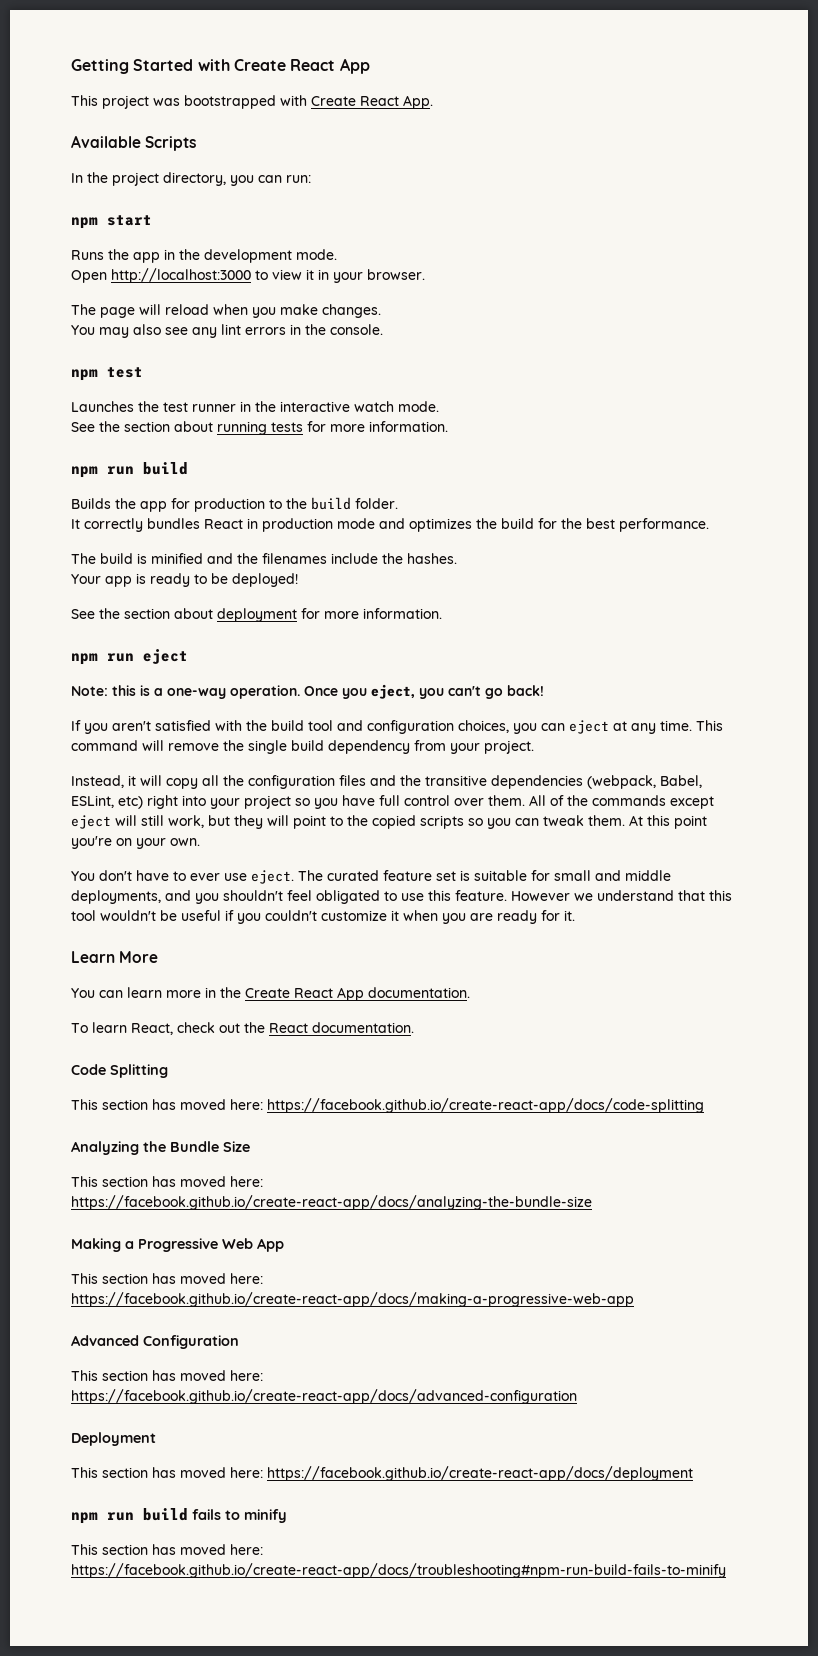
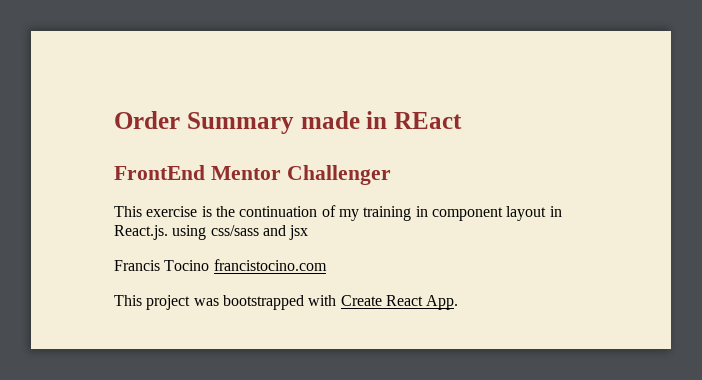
[71,58,370,74] Getting Started with Create React App -> [114,111,462,134] [114,165,391,185] [114,205,562,221] [114,225,309,240] [114,259,327,271] Order Summary made in REact // FrontEnd Mentor Challenger // This exercise is the continuation of my training in component layout in React.js. using css/sass and jsx // Francis Tocino francistocino.com
[71,135,197,151] [71,172,311,186] [71,215,152,229] [71,249,337,263] [71,268,425,283] [71,304,381,318] [71,324,383,338] [71,367,143,381] [71,401,439,412] [71,421,448,435] [71,462,188,478] [71,497,398,512] [71,518,709,532] [71,553,457,564] [71,573,298,587] [71,608,442,622] [71,649,188,665] [71,684,544,699] [71,720,723,734] [71,740,534,754] [71,775,702,789] [71,795,714,809] [71,815,707,829] [71,836,200,849] [71,870,671,884] [71,890,732,904] [71,910,575,924] [71,951,159,963] [71,987,470,1001] [71,1022,414,1035] [71,1064,168,1078] [71,1098,704,1113] [71,1141,250,1155] [71,1176,263,1187] [71,1195,592,1210] [71,1238,284,1252] [71,1273,263,1284] [71,1292,634,1307] [71,1335,239,1349] [71,1370,263,1381] [71,1389,577,1404] [71,1432,156,1446] [71,1466,693,1481] [71,1508,287,1524] [71,1544,263,1555] [71,1563,726,1578] // Available Scripts // In the project directory, you can run: // npm start // Runs the app in the development mode. // Open http://localhost:3000 to view it in your browser. // The page will reload when you make changes. // You may also see any lint errors in the console. // npm test // Launches the test runner in the interactive watch mode. // See the section about running tests for more information. // npm run build // Builds the app for production to the build folder. // It correctly bundles React in production mode and optimizes the build for the best performance. // The build is minified and the filenames include the hashes. // Your app is ready to be deployed! // See the section about deployment for more information. // npm run eject // Note: this is a one-way operation. Once you eject, you can't go back! // If you aren't satisfied with the build tool and configuration choices, you can eject at any time. This command will remove the single build dependency from your project. // Instead, it will copy all the configuration files and the transitive dependencies (webpack, Babel, ESLint, etc) right into your project so you have full control over them. All of the commands except eject will still work, but they will point to the copied scripts so you can tweak them. At this point you're on your own. // You don't have to ever use eject. The curated feature set is suitable for small and middle deployments, and you shouldn't feel obligated to use this feature. However we understand that this tool wouldn't be useful if you couldn't customize it when you are ready for it. // Learn More // You can learn more in the Create React App documentation. // To learn React, check out the React documentation. // Code Splitting // This section has moved here: https://facebook.github.io/create-react-app/docs/code-splitting // Analyzing the Bundle Size // This section has moved here: https://facebook.github.io/create-react-app/docs/analyzing-the-bundle-size // Making a Progressive Web App // This section has moved here: https://facebook.github.io/create-react-app/docs/making-a-progressive-web-app // Advanced Configuration // This section has moved here: https://facebook.github.io/create-react-app/docs/advanced-configuration // Deployment // This section has moved here: https://facebook.github.io/create-react-app/docs/deployment // npm run build fails to minify // This section has moved here: https://facebook.github.io/create-react-app/docs/troubleshooting#npm-run-build-fails-to-minify -> (459, 302) none

